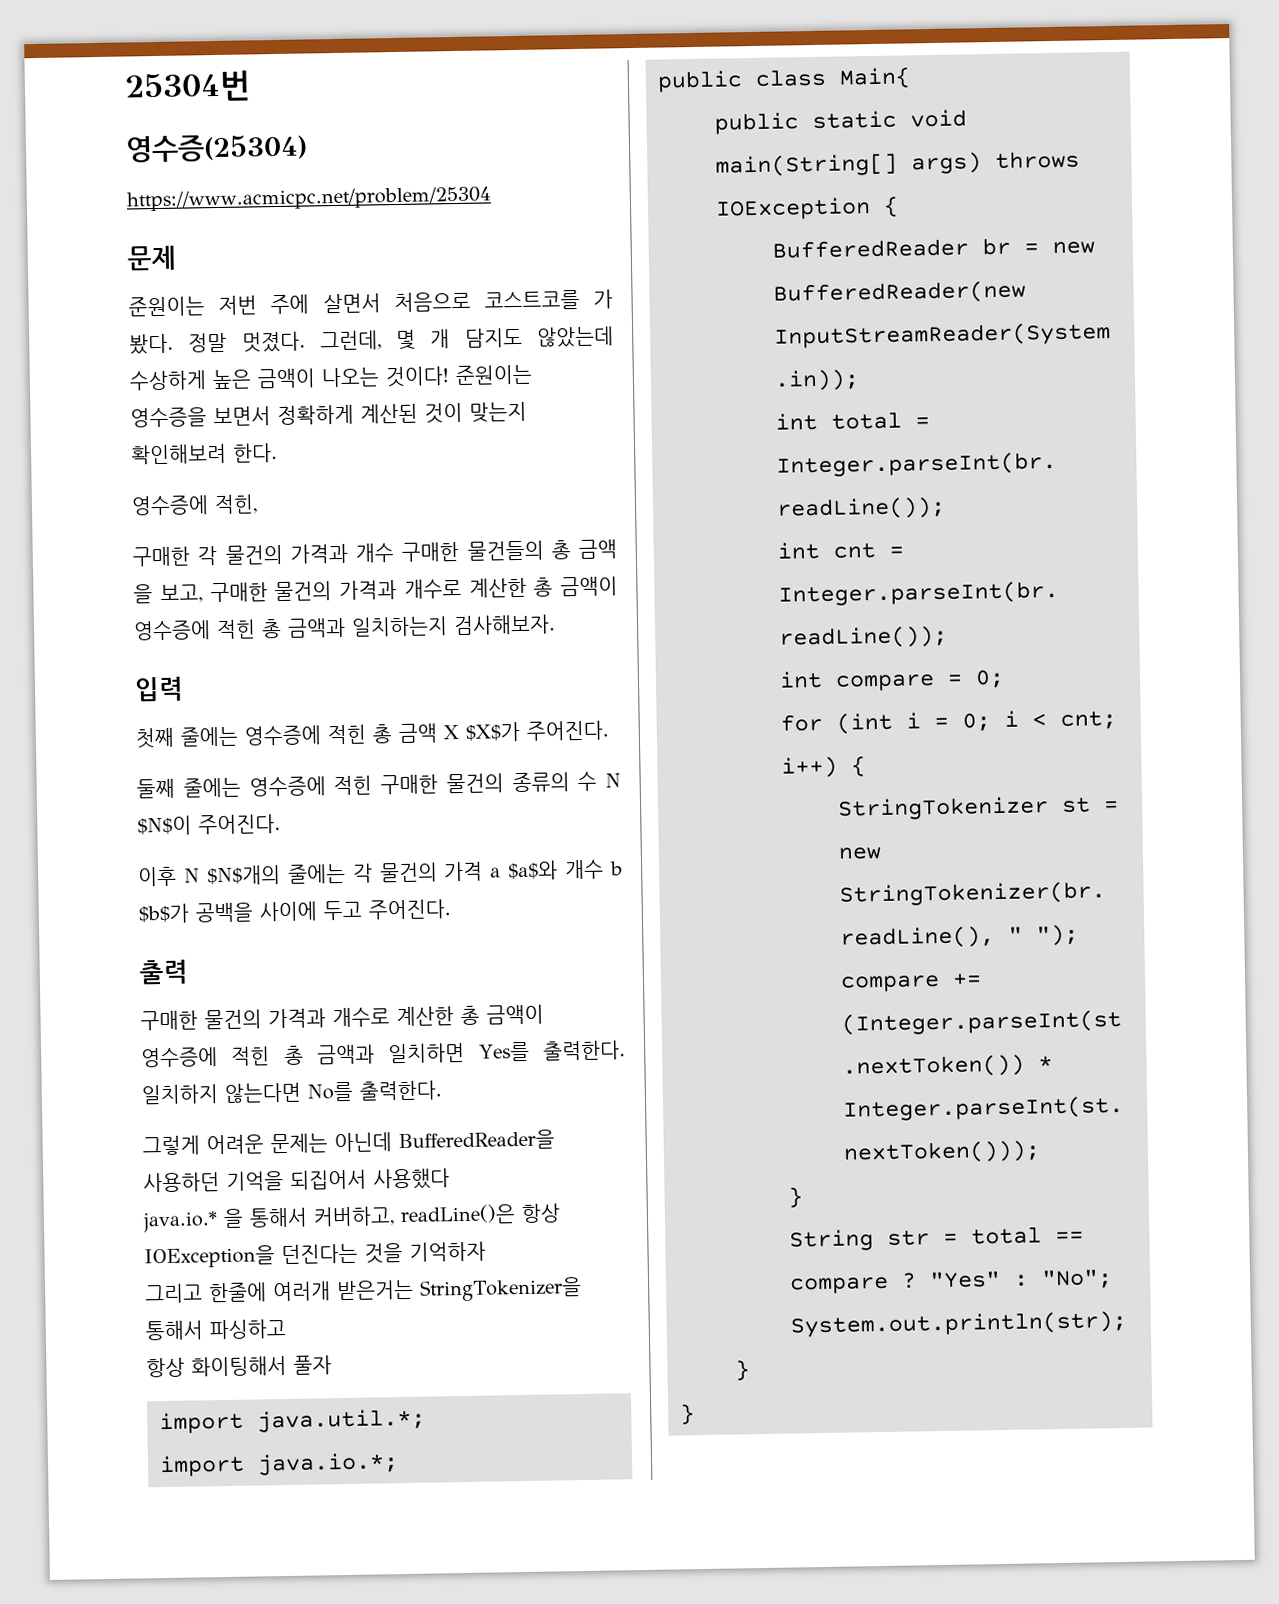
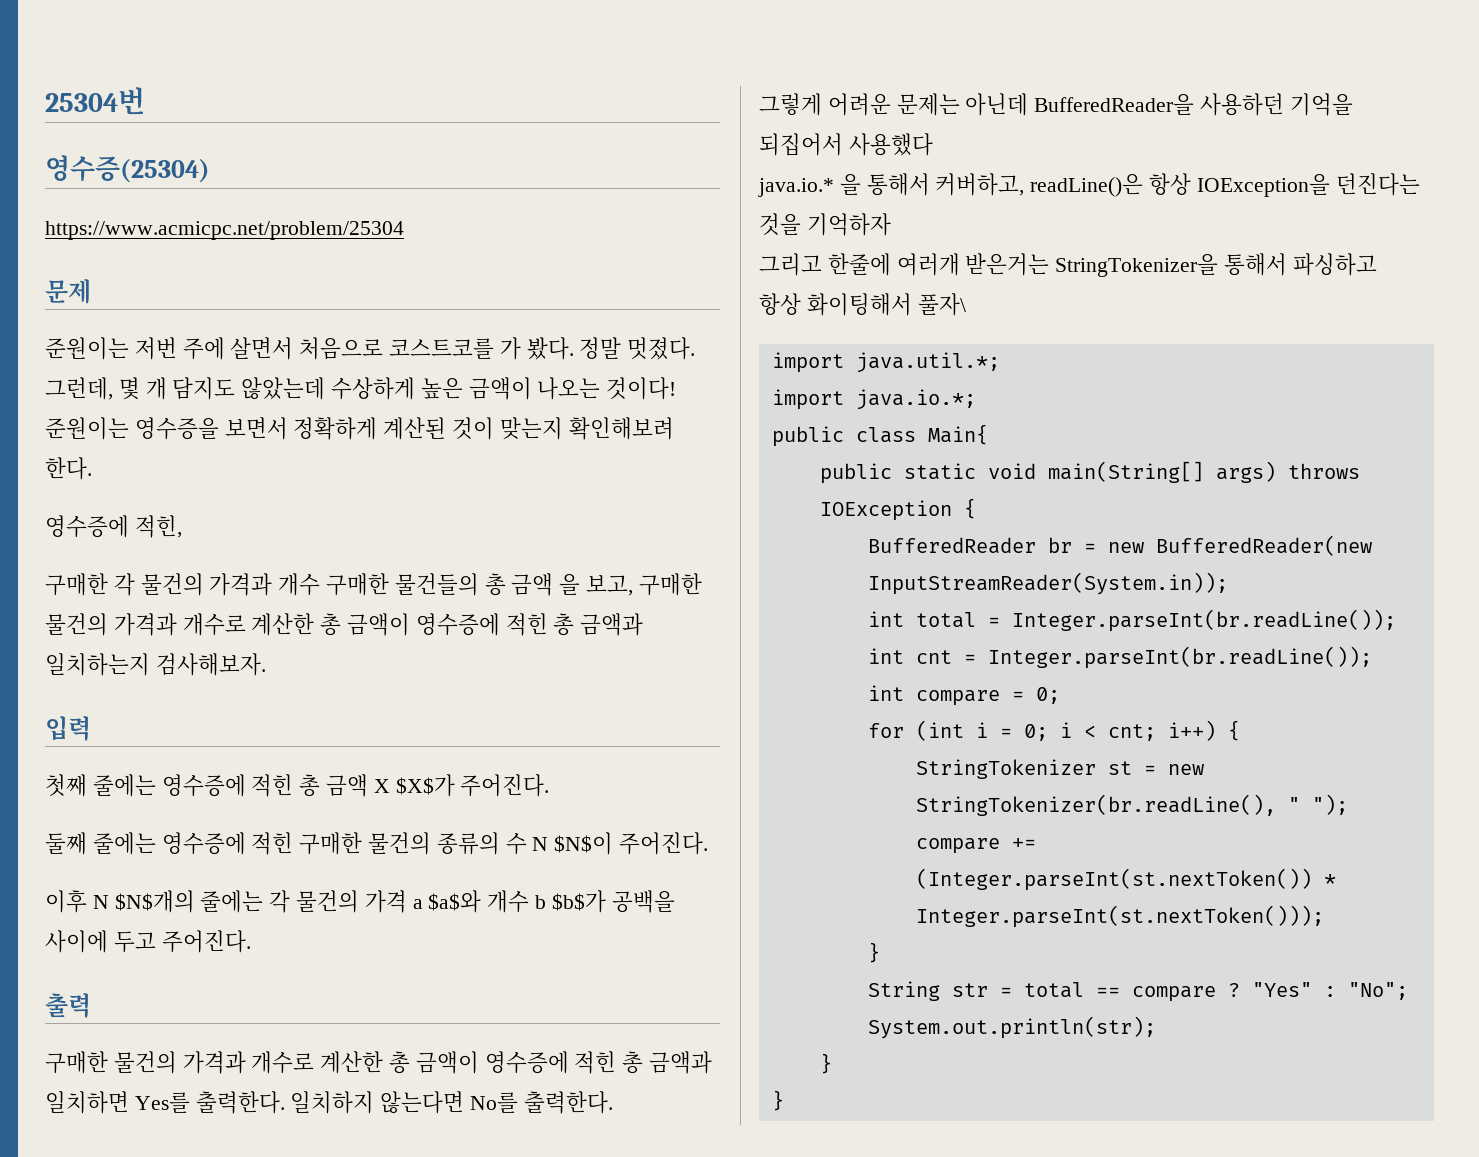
[293,1355,332,1375] 풀자 -> [917,293,966,316] 풀자\

